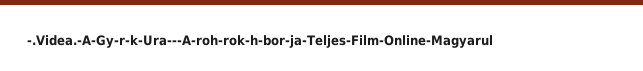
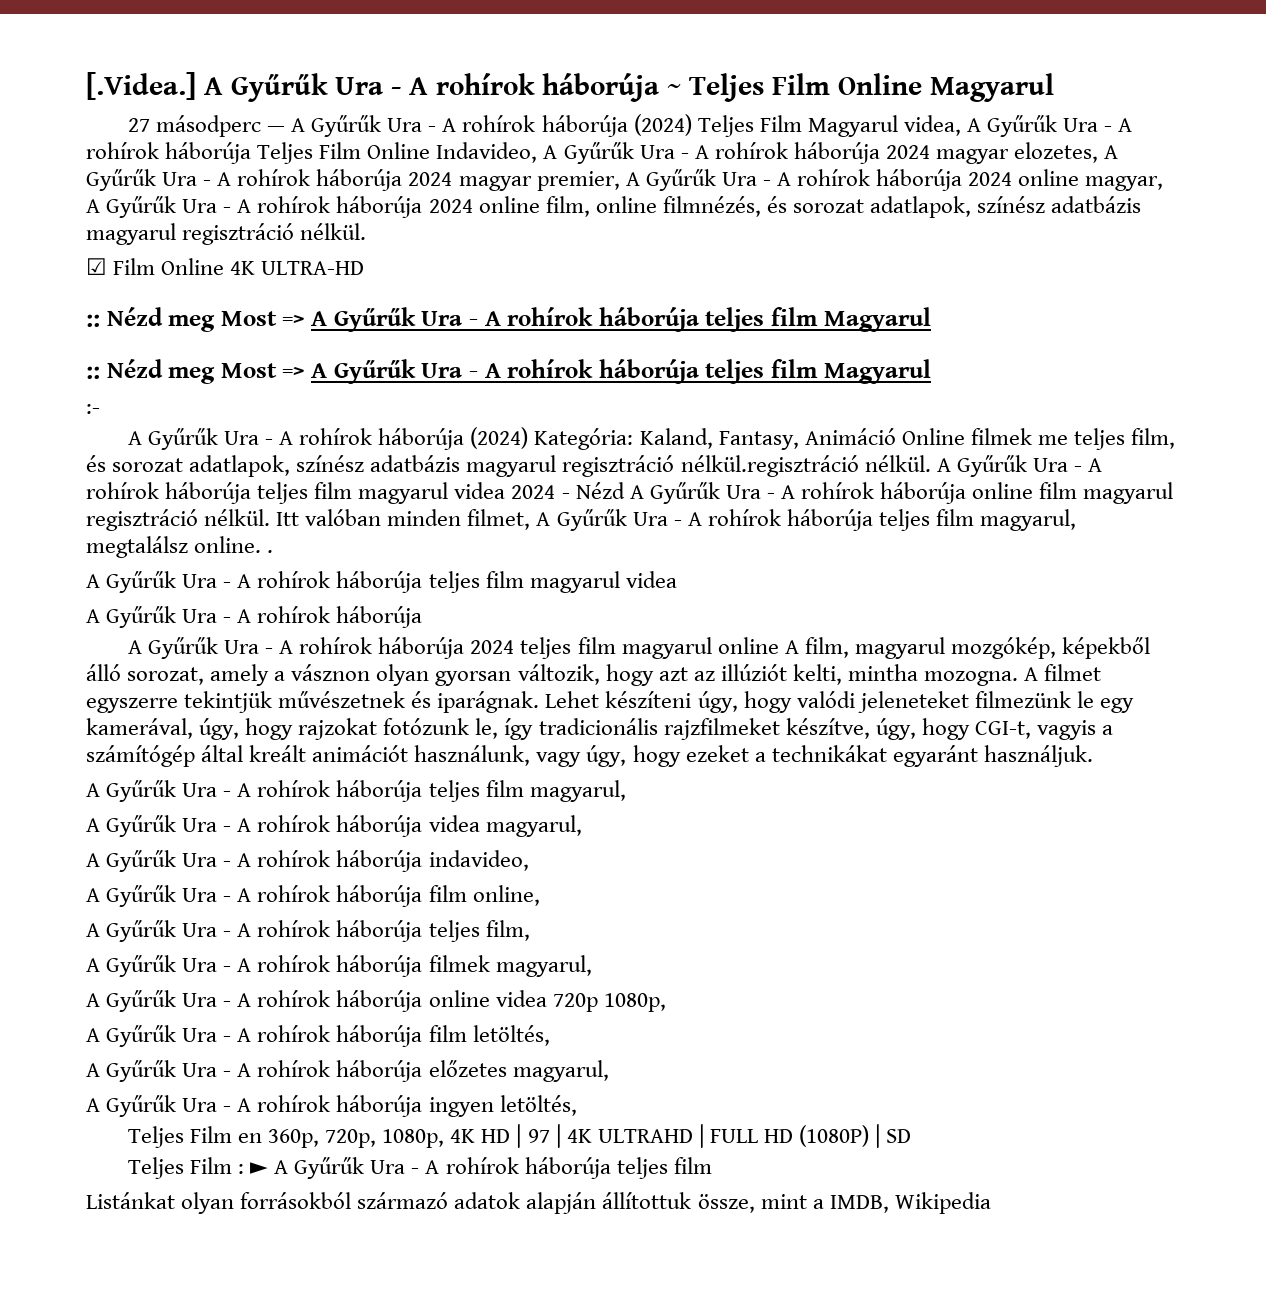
[27,35,493,48] -.Videa.-A-Gy-r-k-Ura---A-roh-rok-h-bor-ja-Teljes-Film-Online-Magyarul -> [86,72,1054,102] [127,114,1133,137] [86,142,1119,164] [86,169,1164,191] [86,196,1142,218] [86,223,367,245] [86,258,365,275] [86,307,931,332] [86,359,931,384] [86,404,100,414] [127,427,1176,450] [86,455,1102,477] [86,482,1174,504] [86,509,1077,531] [86,536,274,558] [86,571,677,593] [86,606,423,628] [127,637,1151,659] [86,664,1102,686] [86,691,1134,713] [86,718,1114,740] [86,745,1093,767] [86,780,626,802] [86,815,582,837] [86,850,529,872] [86,885,540,907] [86,920,530,942] [86,955,592,977] [86,990,666,1012] [86,1025,550,1047] [86,1060,609,1082] [86,1095,577,1117] [127,1124,912,1148] [127,1157,712,1179] [86,1192,991,1214] [.Videa.] A Gyűrűk Ura - A rohírok háborúja ~ Teljes Film Online Magyarul // 27 másodperc — A Gyűrűk Ura - A rohírok háborúja (2024) Teljes Film Magyarul videa, A Gyűrűk Ura - A rohírok háborúja Teljes Film Online Indavideo, A Gyűrűk Ura - A rohírok háborúja 2024 magyar elozetes, A Gyűrűk Ura - A rohírok háborúja 2024 magyar premier, A Gyűrűk Ura - A rohírok háborúja 2024 online magyar, A Gyűrűk Ura - A rohírok háborúja 2024 online film, online filmnézés, és sorozat adatlapok, színész adatbázis magyarul regisztráció nélkül. // ☑ Film Online 4K ULTRA-HD // :: Nézd meg Most => A Gyűrűk Ura - A rohírok háborúja teljes film Magyarul // :: Nézd meg Most => A Gyűrűk Ura - A rohírok háborúja teljes film Magyarul // :- // A Gyűrűk Ura - A rohírok háborúja (2024) Kategória: Kaland, Fantasy, Animáció Online filmek me teljes film, és sorozat adatlapok, színész adatbázis magyarul regisztráció nélkül.regisztráció nélkül. A Gyűrűk Ura - A rohírok háborúja teljes film magyarul videa 2024 - Nézd A Gyűrűk Ura - A rohírok háborúja online film magyarul regisztráció nélkül. Itt valóban minden filmet, A Gyűrűk Ura - A rohírok háborúja teljes film magyarul, megtalálsz online. . // A Gyűrűk Ura - A rohírok háborúja teljes film magyarul videa // A Gyűrűk Ura - A rohírok háborúja // A Gyűrűk Ura - A rohírok háborúja 2024 teljes film magyarul online A film, magyarul mozgókép, képekből álló sorozat, amely a vásznon olyan gyorsan változik, hogy azt az illúziót kelti, mintha mozogna. A filmet egyszerre tekintjük művészetnek és iparágnak. Lehet készíteni úgy, hogy valódi jeleneteket filmezünk le egy kamerával, úgy, hogy rajzokat fotózunk le, így tradicionális rajzfilmeket készítve, úgy, hogy CGI-t, vagyis a számítógép által kreált animációt használunk, vagy úgy, hogy ezeket a technikákat egyaránt használjuk. // A Gyűrűk Ura - A rohírok háborúja teljes film magyarul, // A Gyűrűk Ura - A rohírok háborúja videa magyarul, // A Gyűrűk Ura - A rohírok háborúja indavideo, // A Gyűrűk Ura - A rohírok háborúja film online, // A Gyűrűk Ura - A rohírok háborúja teljes film, // A Gyűrűk Ura - A rohírok háborúja filmek magyarul, // A Gyűrűk Ura - A rohírok háborúja online videa 720p 1080p, // A Gyűrűk Ura - A rohírok háborúja film letöltés, // A Gyűrűk Ura - A rohírok háborúja előzetes magyarul, // A Gyűrűk Ura - A rohírok háborúja ingyen letöltés, // Teljes Film en 360p, 720p, 1080p, 4K HD | 97 | 4K ULTRAHD | FULL HD (1080P) | SD // Teljes Film : ► A Gyűrűk Ura - A rohírok háborúja teljes film // Listánkat olyan forrásokból származó adatok alapján állítottuk össze, mint a IMDB, Wikipedia

